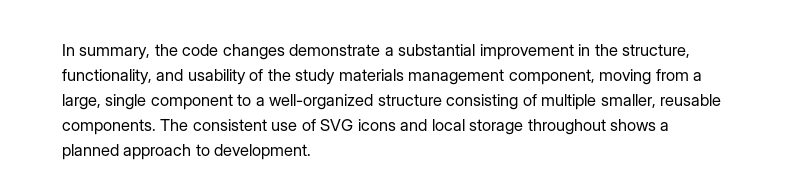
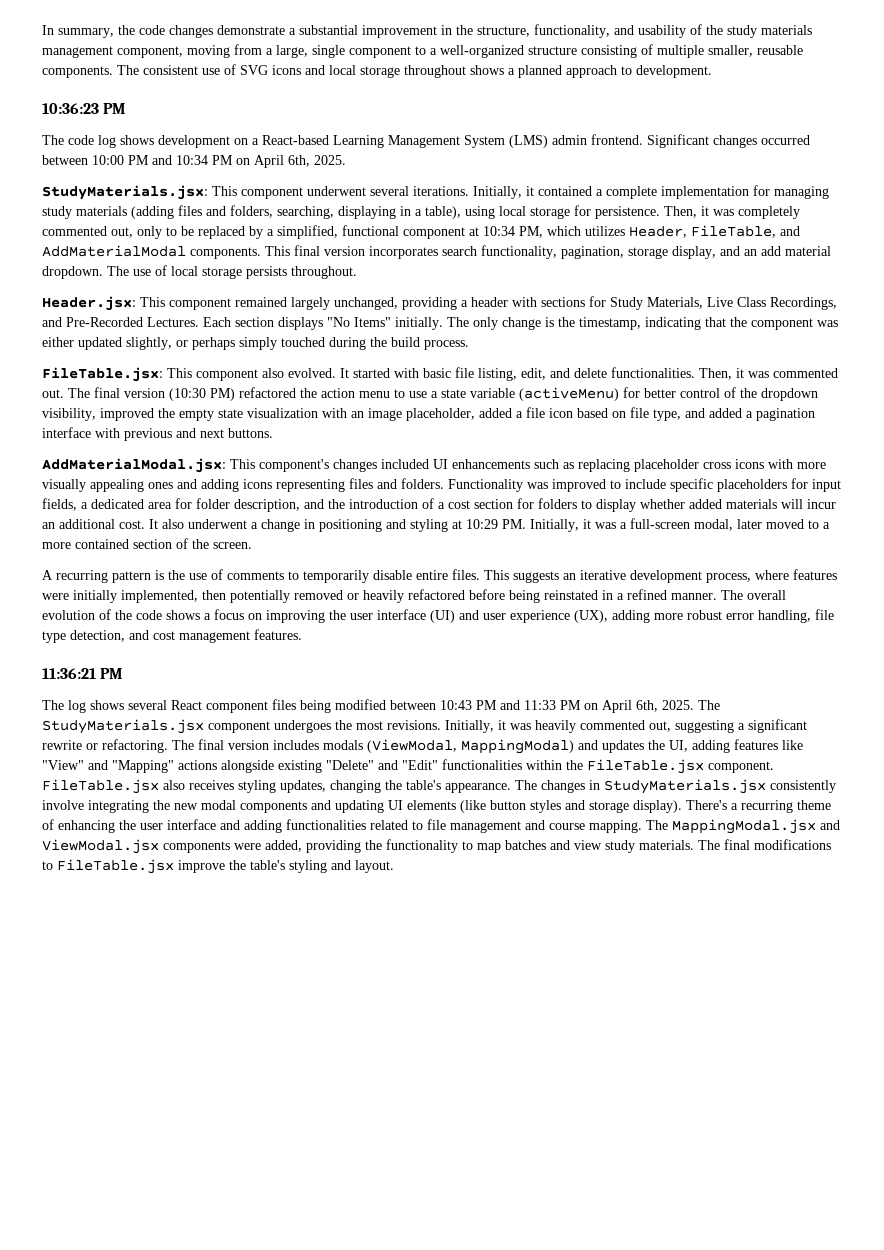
(312, 152) none -> [42,103,127,114] [42,134,810,148] [42,155,346,168] [42,185,829,200] [42,205,800,219] [42,225,800,239] [42,245,831,259] [42,265,357,279] [42,296,837,311] [42,317,838,330] [42,337,469,350] [42,367,838,382] [42,387,818,401] [42,407,815,421] [42,427,273,441] [42,458,826,473] [42,478,841,492] [42,498,836,512] [42,518,830,532] [42,538,252,549] [42,569,837,583] [42,589,786,603] [42,609,834,623] [42,629,302,643] [42,668,124,679] [42,699,720,713] [42,719,807,734] [42,739,803,754] [42,759,774,774] [42,779,836,794] [42,800,831,813] [42,819,840,834] [42,839,831,854] [42,859,394,874] // 10:36:23 PM // The code log shows development on a React-based Learning Management System (LMS) admin frontend. Significant changes occurred between 10:00 PM and 10:34 PM on April 6th, 2025. // StudyMaterials.jsx: This component underwent several iterations. Initially, it contained a complete implementation for managing study materials (adding files and folders, searching, displaying in a table), using local storage for persistence. Then, it was completely commented out, only to be replaced by a simplified, functional component at 10:34 PM, which utilizes Header, FileTable, and AddMaterialModal components. This final version incorporates search functionality, pagination, storage display, and an add material dropdown. The use of local storage persists throughout. // Header.jsx: This component remained largely unchanged, providing a header with sections for Study Materials, Live Class Recordings, and Pre-Recorded Lectures. Each section displays "No Items" initially. The only change is the timestamp, indicating that the component was either updated slightly, or perhaps simply touched during the build process. // FileTable.jsx: This component also evolved. It started with basic file listing, edit, and delete functionalities. Then, it was commented out. The final version (10:30 PM) refactored the action menu to use a state variable (activeMenu) for better control of the dropdown visibility, improved the empty state visualization with an image placeholder, added a file icon based on file type, and added a pagination interface with previous and next buttons. // AddMaterialModal.jsx: This component's changes included UI enhancements such as replacing placeholder cross icons with more visually appealing ones and adding icons representing files and folders. Functionality was improved to include specific placeholders for input fields, a dedicated area for folder description, and the introduction of a cost section for folders to display whether added materials will incur an additional cost. It also underwent a change in positioning and styling at 10:29 PM. Initially, it was a full-screen modal, later moved to a more contained section of the screen. // A recurring pattern is the use of comments to temporarily disable entire files. This suggests an iterative development process, where features were initially implemented, then potentially removed or heavily refactored before being reinstated in a refined manner. The overall evolution of the code shows a focus on improving the user interface (UI) and user experience (UX), adding more robust error handling, file type detection, and cost management features. // 11:36:21 PM // The log shows several React component files being modified between 10:43 PM and 11:33 PM on April 6th, 2025. The StudyMaterials.jsx component undergoes the most revisions. Initially, it was heavily commented out, suggesting a significant rewrite or refactoring. The final version includes modals (ViewModal, MappingModal) and updates the UI, adding features like "View" and "Mapping" actions alongside existing "Delete" and "Edit" functionalities within the FileTable.jsx component. FileTable.jsx also receives styling updates, changing the table's appearance. The changes in StudyMaterials.jsx consistently involve integrating the new modal components and updating UI elements (like button styles and storage display). There's a recurring theme of enhancing the user interface and adding functionalities related to file management and course mapping. The MappingModal.jsx and ViewModal.jsx components were added, providing the functionality to map batches and view study materials. The final modifications to FileTable.jsx improve the table's styling and layout.

